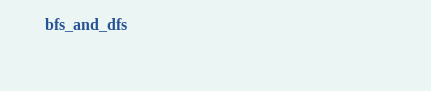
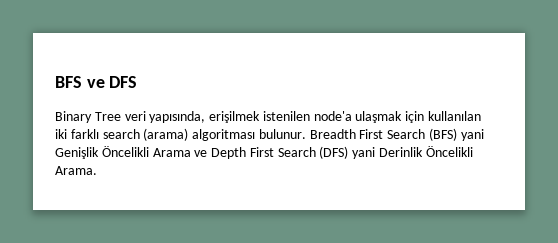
[45,18,127,32] bfs_and_dfs -> [55,76,138,88] [55,111,482,123] [55,128,484,141] [55,146,473,159] [55,166,97,175] BFS ve DFS // Binary Tree veri yapısında, erişilmek istenilen node'a ulaşmak için kullanılan iki farklı search (arama) algoritması bulunur. Breadth First Search (BFS) yani Genişlik Öncelikli Arama ve Depth First Search (DFS) yani Derinlik Öncelikli Arama.

